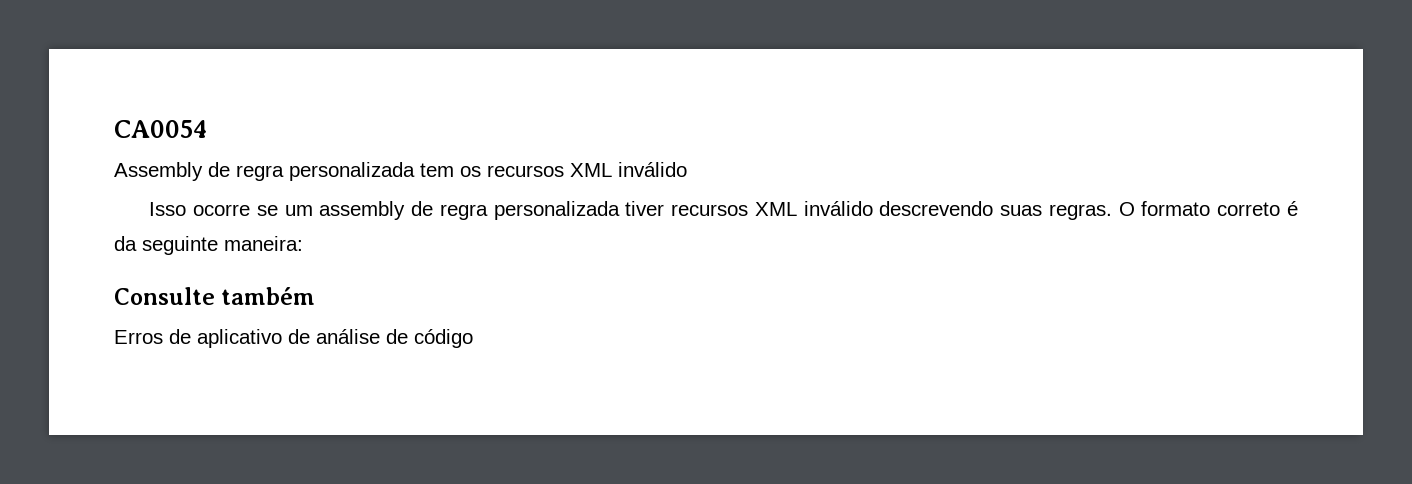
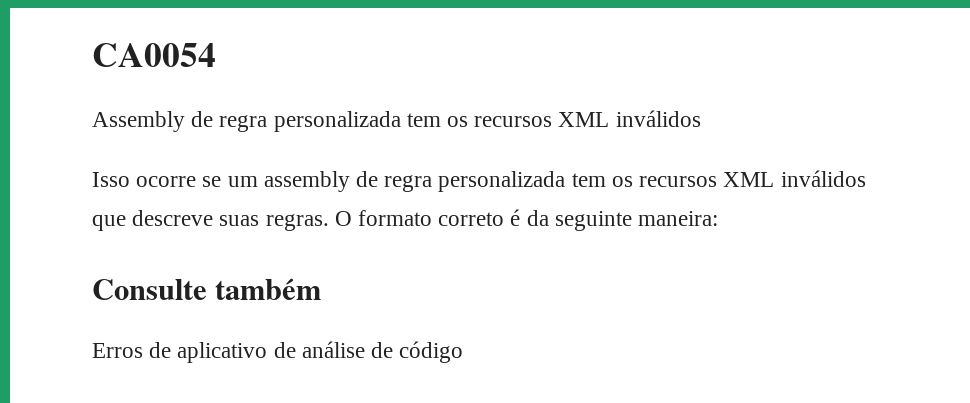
[618,162,687,177] inválido -> [615,110,701,127] inválidos
[625,201,994,216] tiver recursos XML inválido descrevendo -> [571,170,866,187] [92,210,214,231] tem os recursos XML inválidos que descreve

